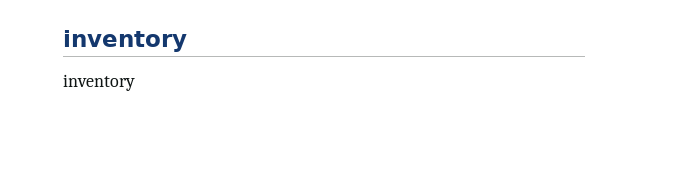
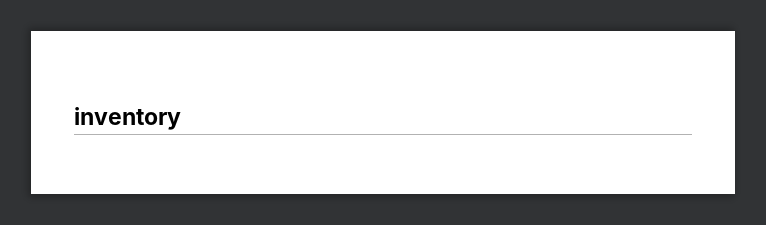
[63,30,187,52] [63,74,135,91] inventory // inventory -> [74,107,181,130] inventory

